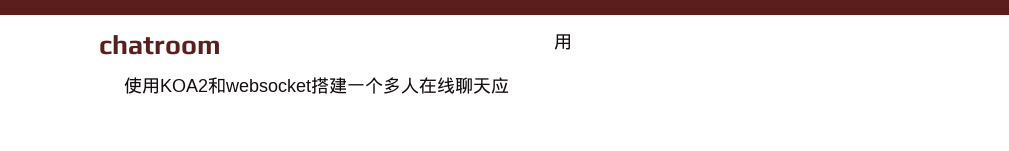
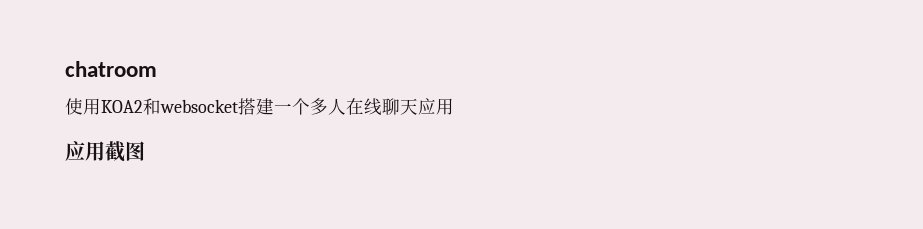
(572, 42) none -> [65,141,145,162] // 应用截图

